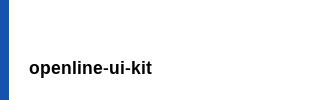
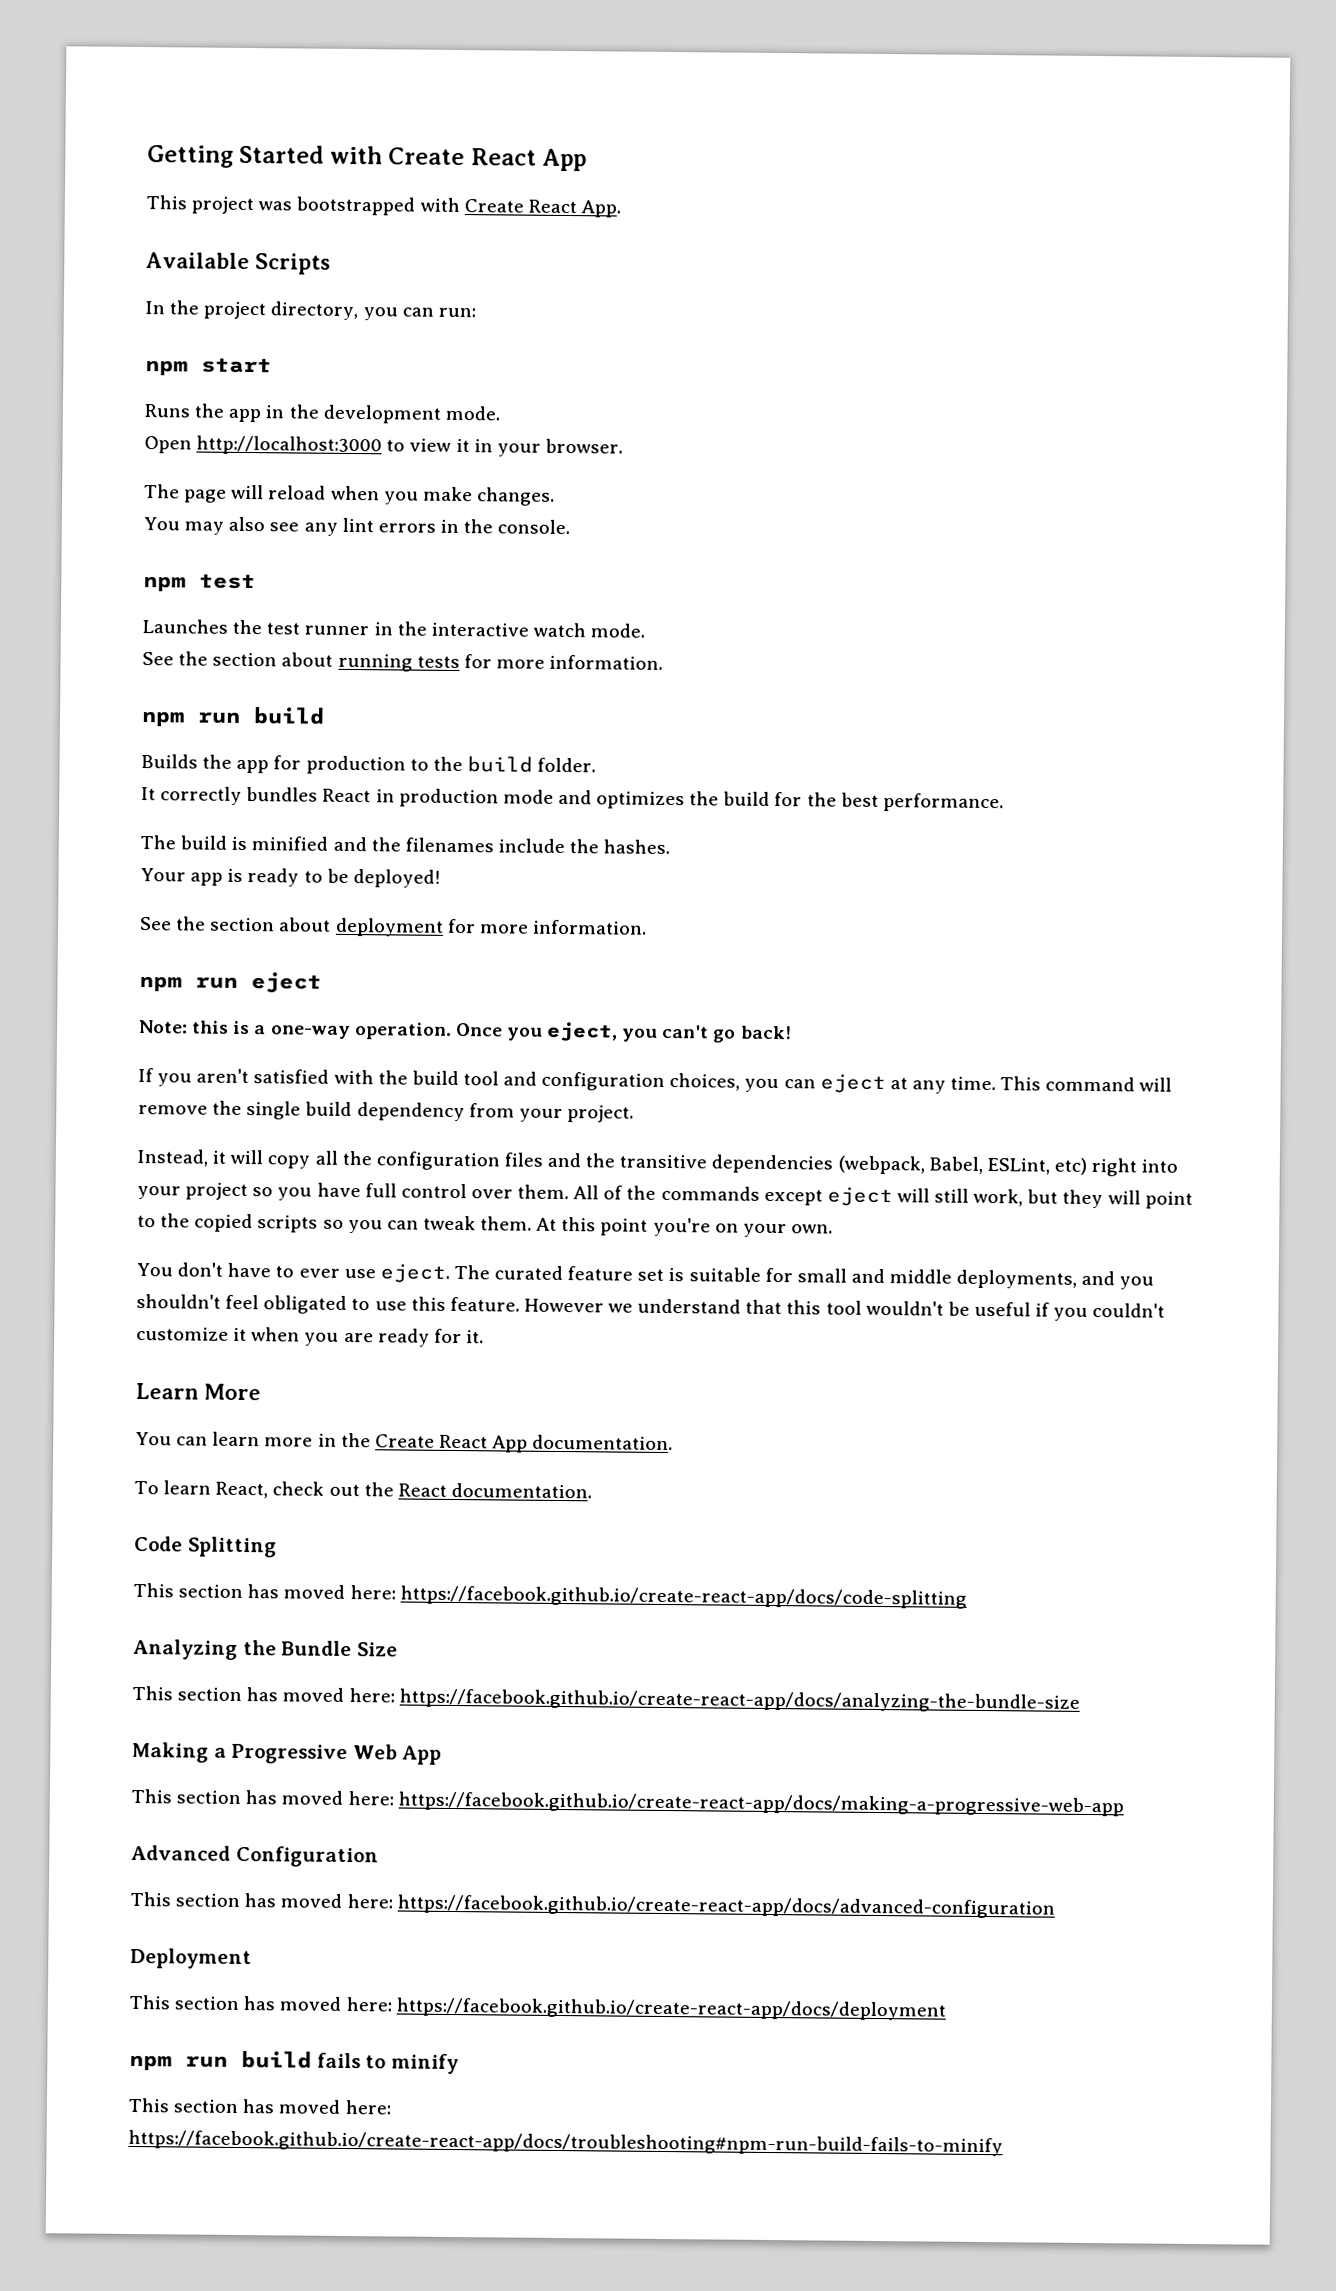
[29,61,152,78] openline-ui-kit -> [147,144,588,172] [146,195,621,218] [146,252,331,275] [145,300,476,321] [145,357,272,376] [144,403,500,424] [144,435,623,457] [144,484,555,506] [143,516,571,536] [143,573,256,592] [142,619,646,638] [142,651,664,672] [141,707,325,727] [141,754,597,775] [141,786,1004,813] [140,835,671,855] [140,868,441,888] [140,916,647,937] [139,972,322,993] [139,1020,792,1043] [138,1068,1173,1094] [138,1100,634,1123] [137,1149,1179,1177] [137,1182,1193,1209] [137,1213,833,1238] [136,1262,1155,1290] [136,1293,1166,1321] [136,1326,484,1347] [135,1382,261,1401] [135,1431,674,1453] [134,1480,592,1499] [134,1535,277,1558] [133,1582,967,1609] [133,1638,398,1660] [132,1685,1080,1713] [132,1741,443,1765] [131,1788,1124,1817] [131,1844,379,1868] [130,1891,1055,1919] [130,1947,252,1970] [129,1994,946,2021] [129,2051,459,2075] [128,2097,391,2115] [128,2129,1003,2157] Getting Started with Create React App // This project was bootstrapped with Create React App. // Available Scripts // In the project directory, you can run: // npm start // Runs the app in the development mode. // Open http://localhost:3000 to view it in your browser. // The page will reload when you make changes. // You may also see any lint errors in the console. // npm test // Launches the test runner in the interactive watch mode. // See the section about running tests for more information. // npm run build // Builds the app for production to the build folder. // It correctly bundles React in production mode and optimizes the build for the best performance. // The build is minified and the filenames include the hashes. // Your app is ready to be deployed! // See the section about deployment for more information. // npm run eject // Note: this is a one-way operation. Once you eject, you can't go back! // If you aren't satisfied with the build tool and configuration choices, you can eject at any time. This command will remove the single build dependency from your project. // Instead, it will copy all the configuration files and the transitive dependencies (webpack, Babel, ESLint, etc) right into your project so you have full control over them. All of the commands except eject will still work, but they will point to the copied scripts so you can tweak them. At this point you're on your own. // You don't have to ever use eject. The curated feature set is suitable for small and middle deployments, and you shouldn't feel obligated to use this feature. However we understand that this tool wouldn't be useful if you couldn't customize it when you are ready for it. // Learn More // You can learn more in the Create React App documentation. // To learn React, check out the React documentation. // Code Splitting // This section has moved here: https://facebook.github.io/create-react-app/docs/code-splitting // Analyzing the Bundle Size // This section has moved here: https://facebook.github.io/create-react-app/docs/analyzing-the-bundle-size // Making a Progressive Web App // This section has moved here: https://facebook.github.io/create-react-app/docs/making-a-progressive-web-app // Advanced Configuration // This section has moved here: https://facebook.github.io/create-react-app/docs/advanced-configuration // Deployment // This section has moved here: https://facebook.github.io/create-react-app/docs/deployment // npm run build fails to minify // This section has moved here: https://facebook.github.io/create-react-app/docs/troubleshooting#npm-run-build-fails-to-minify

